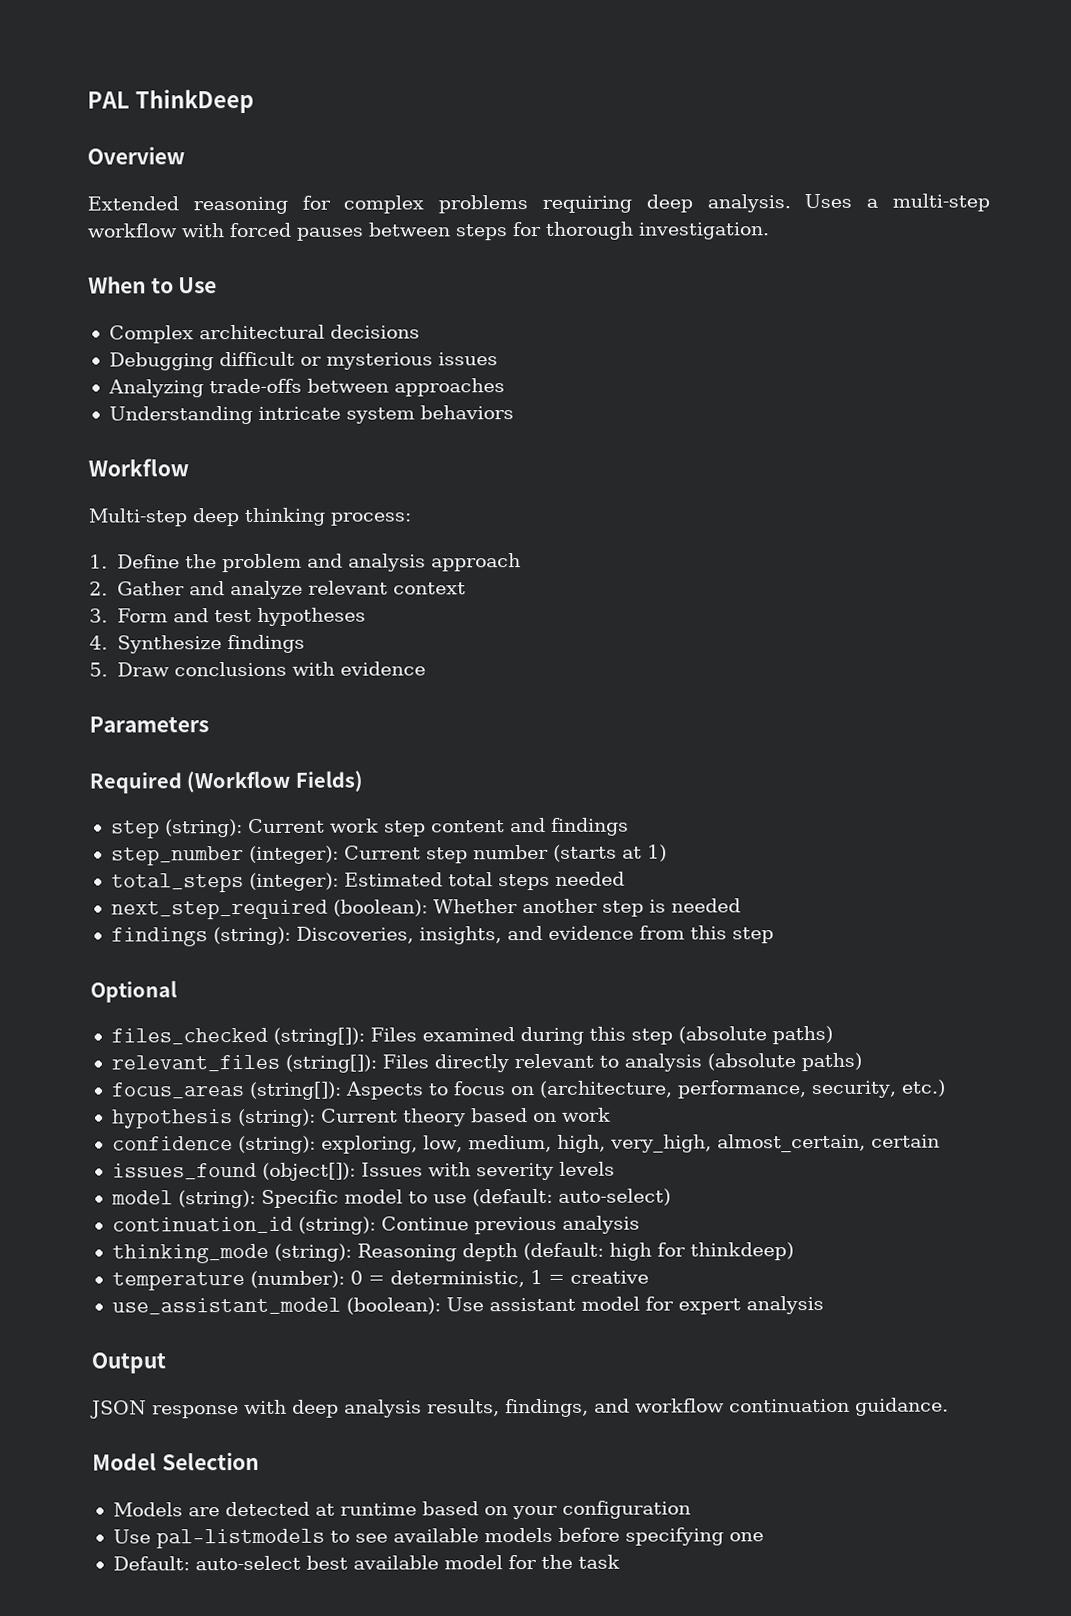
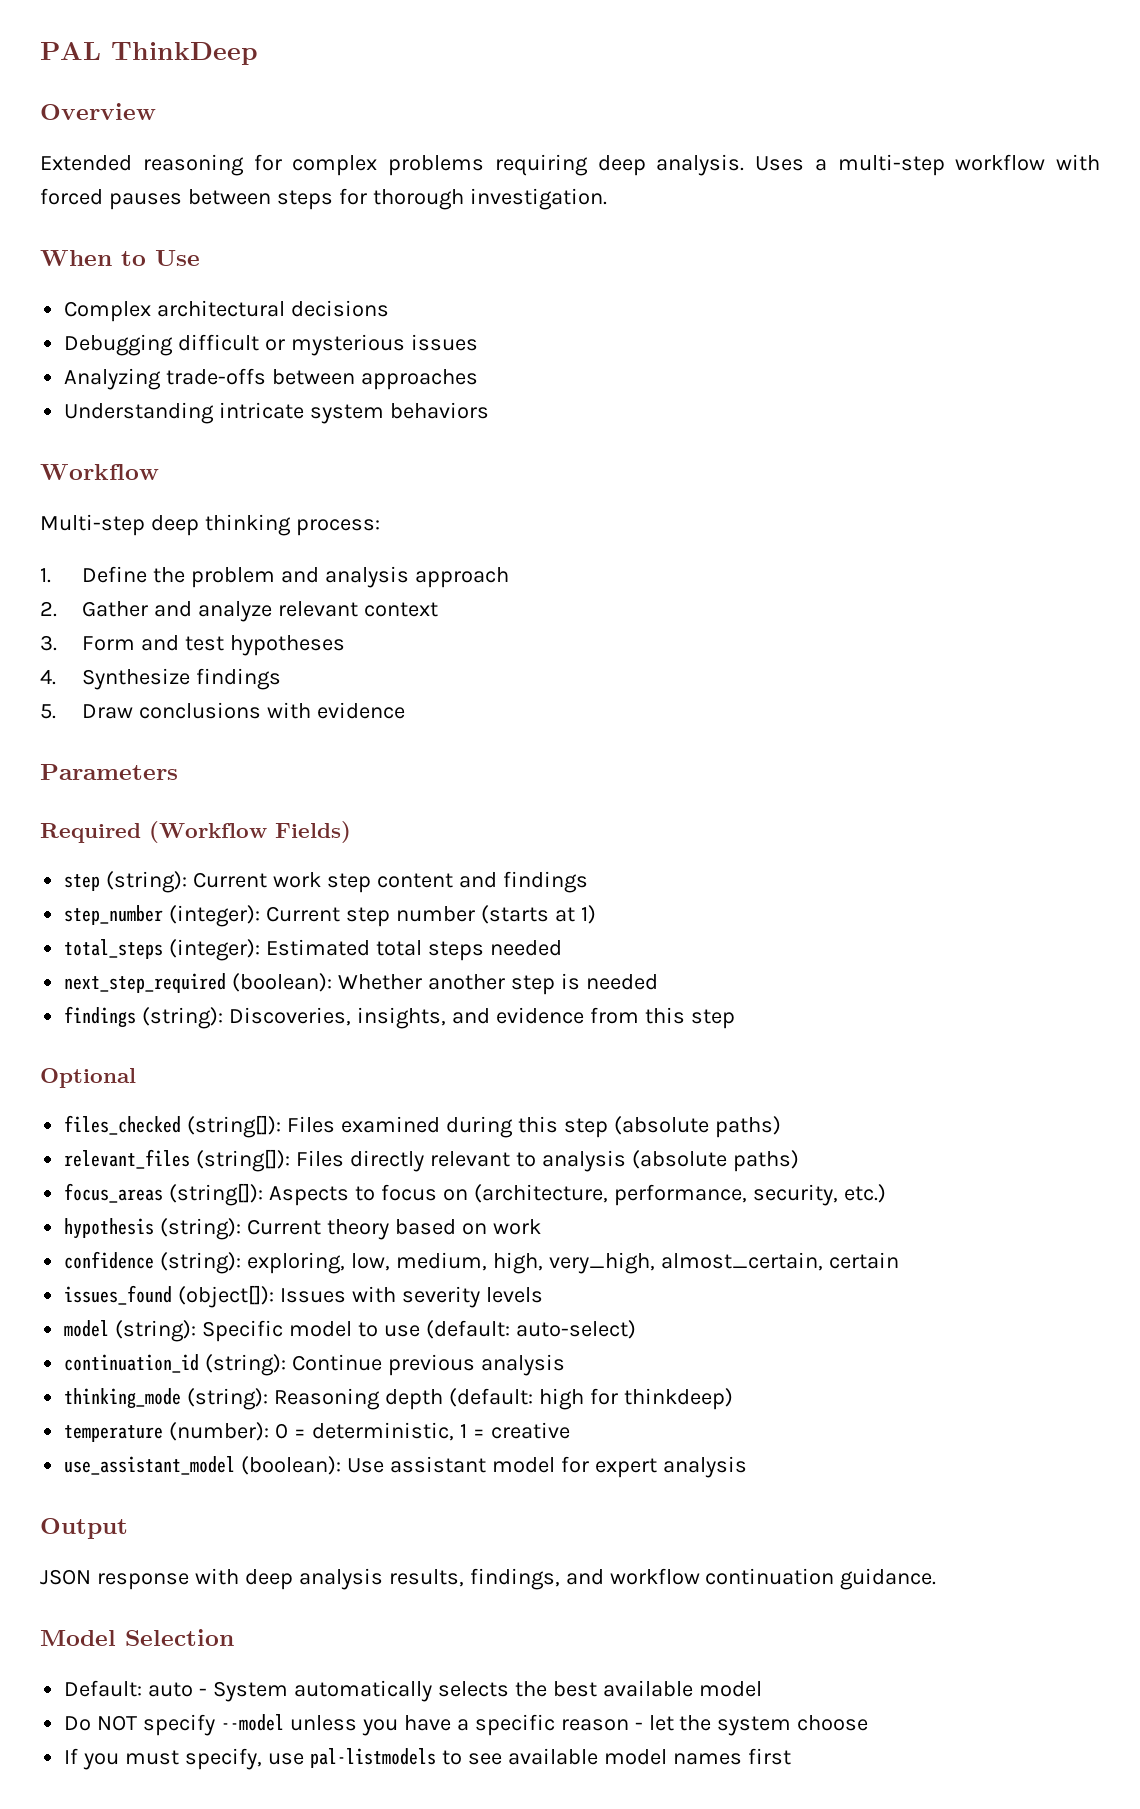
[112,1500,691,1520] [112,1527,764,1549] [112,1554,620,1571] Models are detected at runtime based on your configuration // Use pal-listmodels to see available models before specifying one // Default: auto-select best available model for the task -> [64,1680,762,1702] [64,1714,869,1736] [64,1748,791,1770] Default: auto - System automatically selects the best available model // Do NOT specify --model unless you have a specific reason - let the system choose // If you must specify, use pal-listmodels to see available model names first

